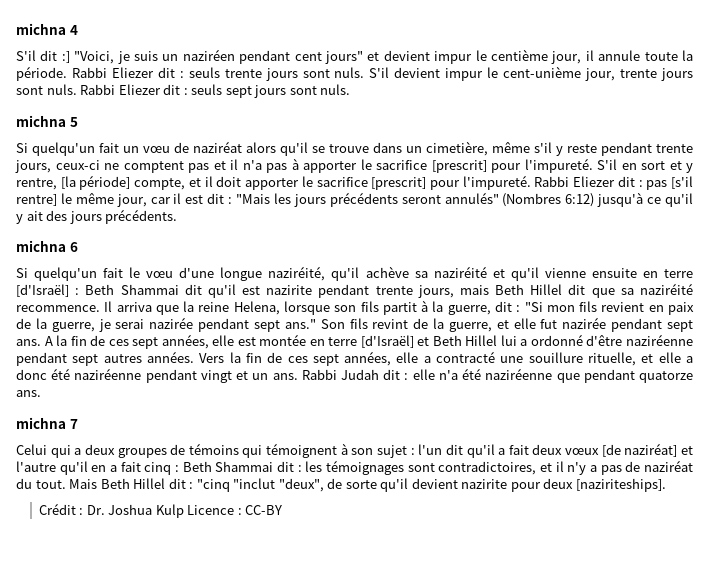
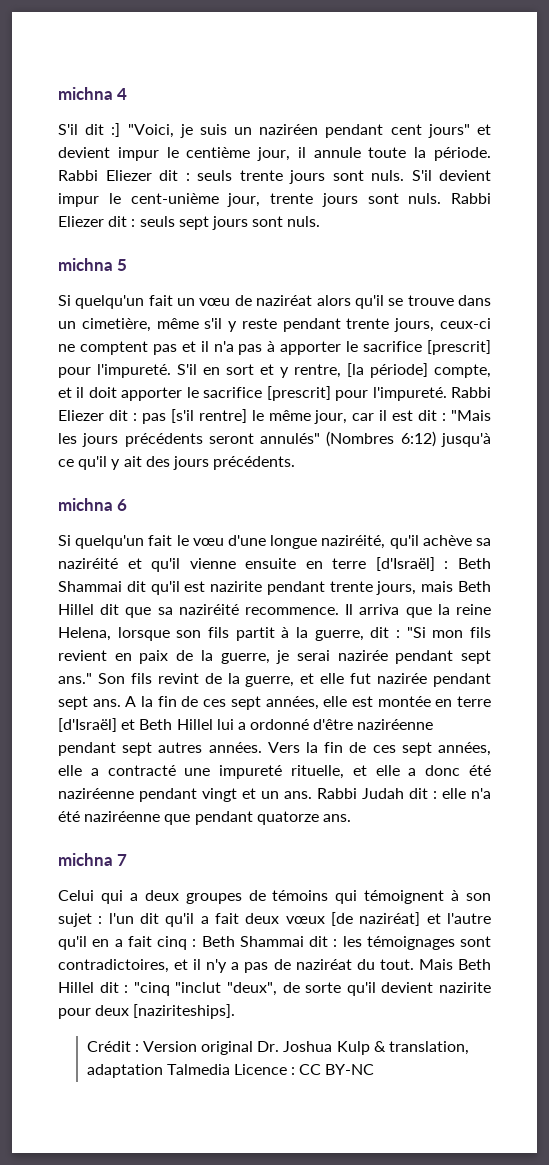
[528,352,583,363] souillure -> [219,765,283,779] impureté
(84, 511) none -> [142,1041,254,1055] Version original
[187,505,283,515] Licence : CC-BY -> [373,1041,470,1055] [86,1064,375,1078] & translation, adaptation Talmedia Licence : CC BY-NC

